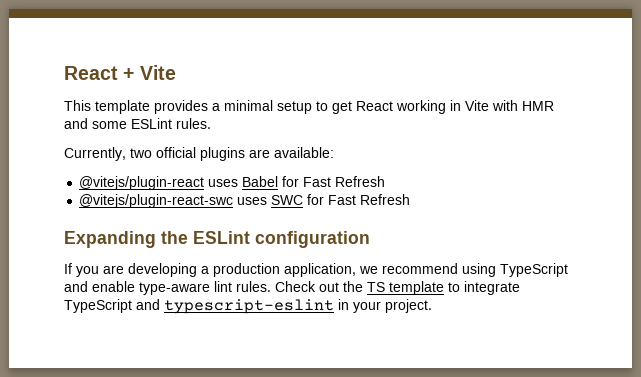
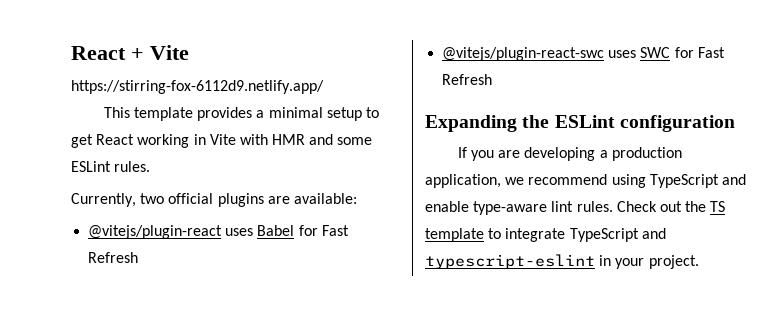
(176, 72) none -> [71,80,324,94] // https://stirring-fox-6112d9.netlify.app/

